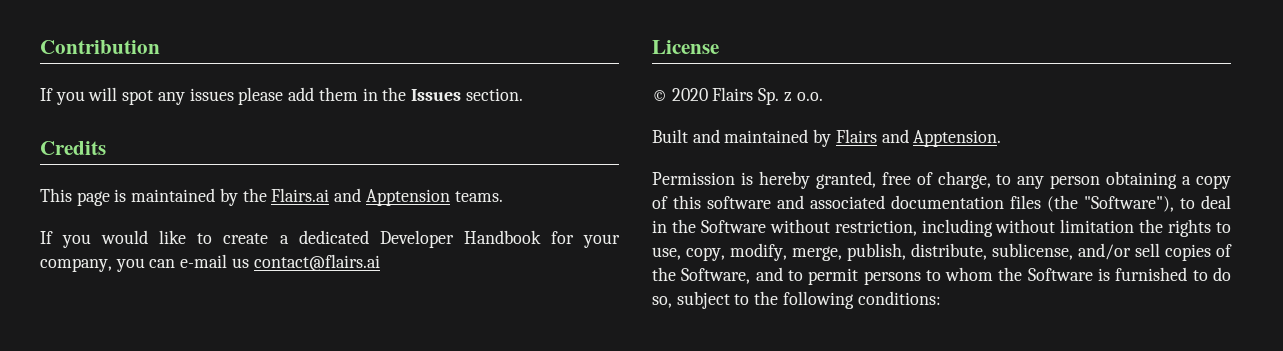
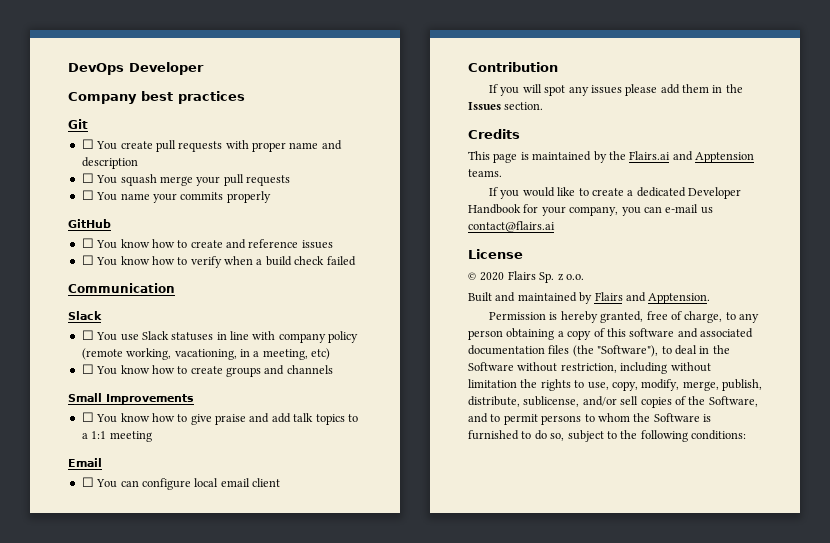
(40, 47) none -> [68,62,204,75] [68,91,245,104] [68,119,88,129] [81,139,342,152] [81,157,138,169] [81,173,290,186] [81,190,271,203] [68,219,111,228] [81,238,333,249] [81,255,356,268] [68,283,175,293] [68,311,102,320] [81,330,359,343] [81,348,330,360] [81,364,333,377] [68,393,194,404] [81,412,358,425] [81,431,152,442] [68,458,102,467] [81,477,280,490] DevOps Developer // Company best practices // Git // ☐ You create pull requests with proper name and description // ☐ You squash merge your pull requests // ☐ You name your commits properly // GitHub // ☐ You know how to create and reference issues // ☐ You know how to verify when a build check failed // Communication // Slack // ☐ You use Slack statuses in line with company policy (remote working, vacationing, in a meeting, etc) // ☐ You know how to create groups and channels // Small Improvements // ☐ You know how to give praise and add talk topics to a 1:1 meeting // Email // ☐ You can configure local email client //

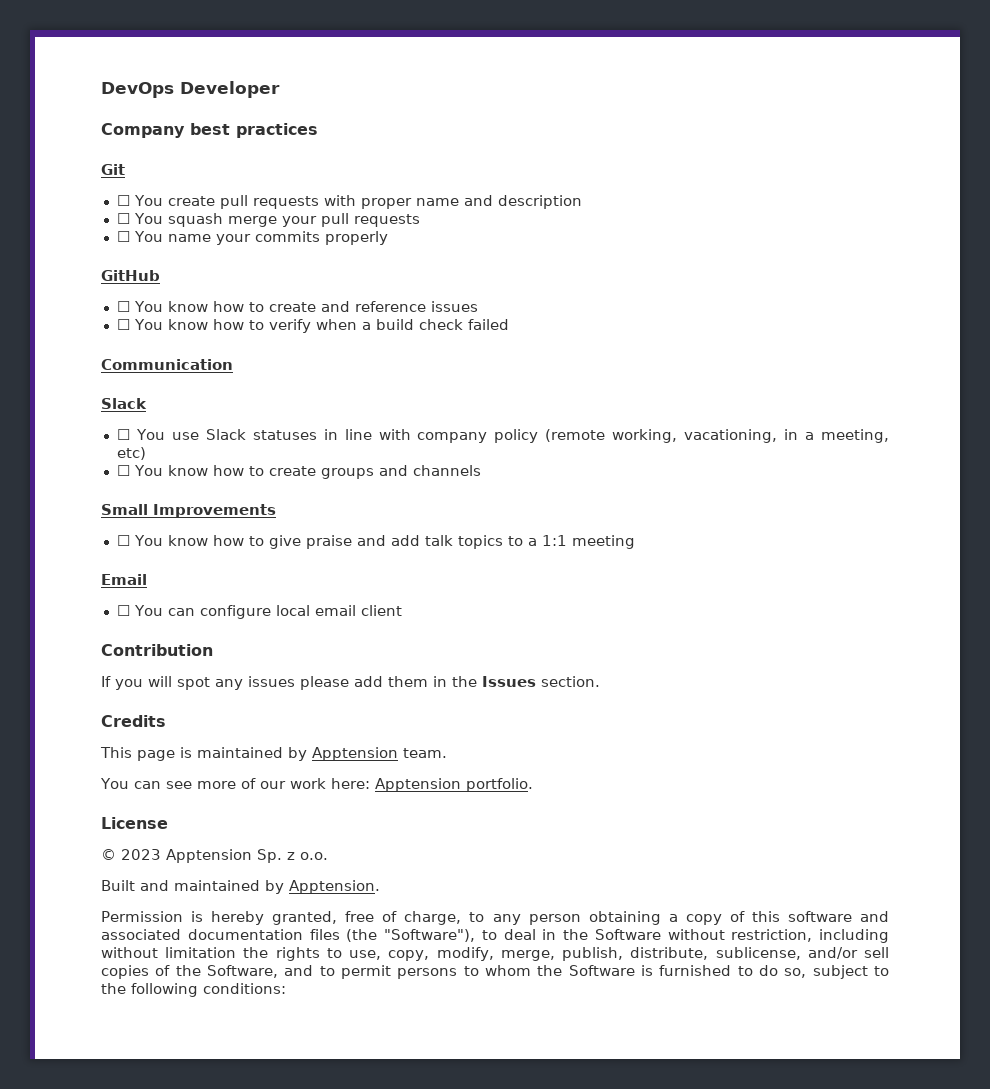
[608,151,754,163] [468,169,502,177] [489,187,742,199] [468,204,713,216] [468,221,555,232] the Flairs.ai and Apptension teams. // If you would like to create a dedicated Developer Handbook for your company, you can e-mail us contact@flairs.ai -> [312,747,447,761] [100,778,533,792] Apptension team. // You can see more of our work here: Apptension portfolio.
[480,271,536,281] 2020 Flairs -> [121,849,252,863] 2023 Apptension
[594,292,646,302] Flairs and -> (284, 887) none

